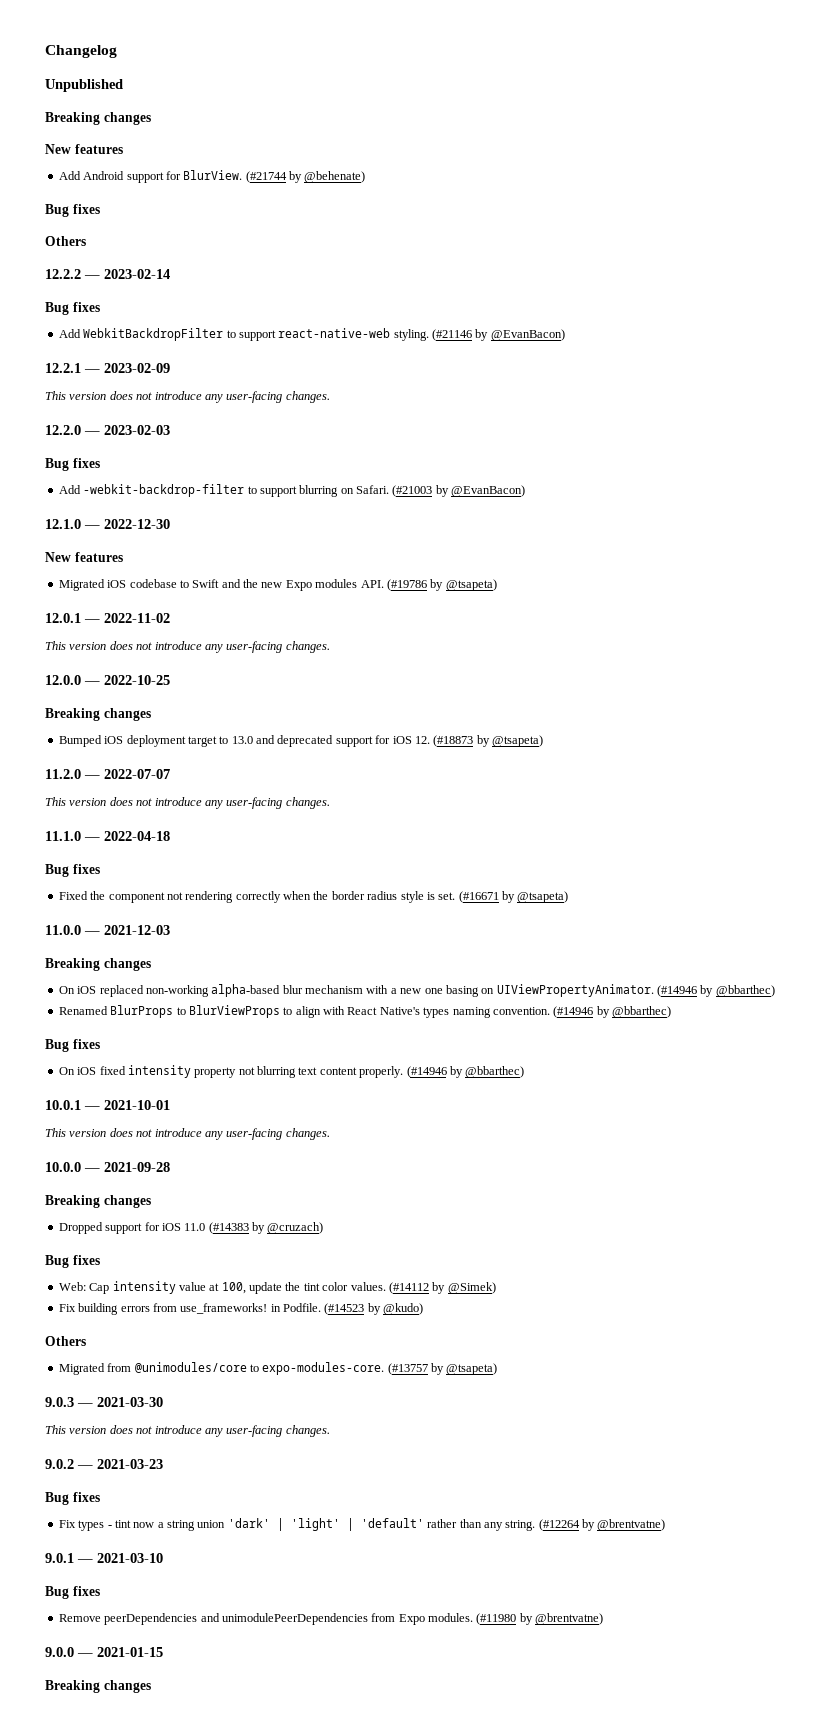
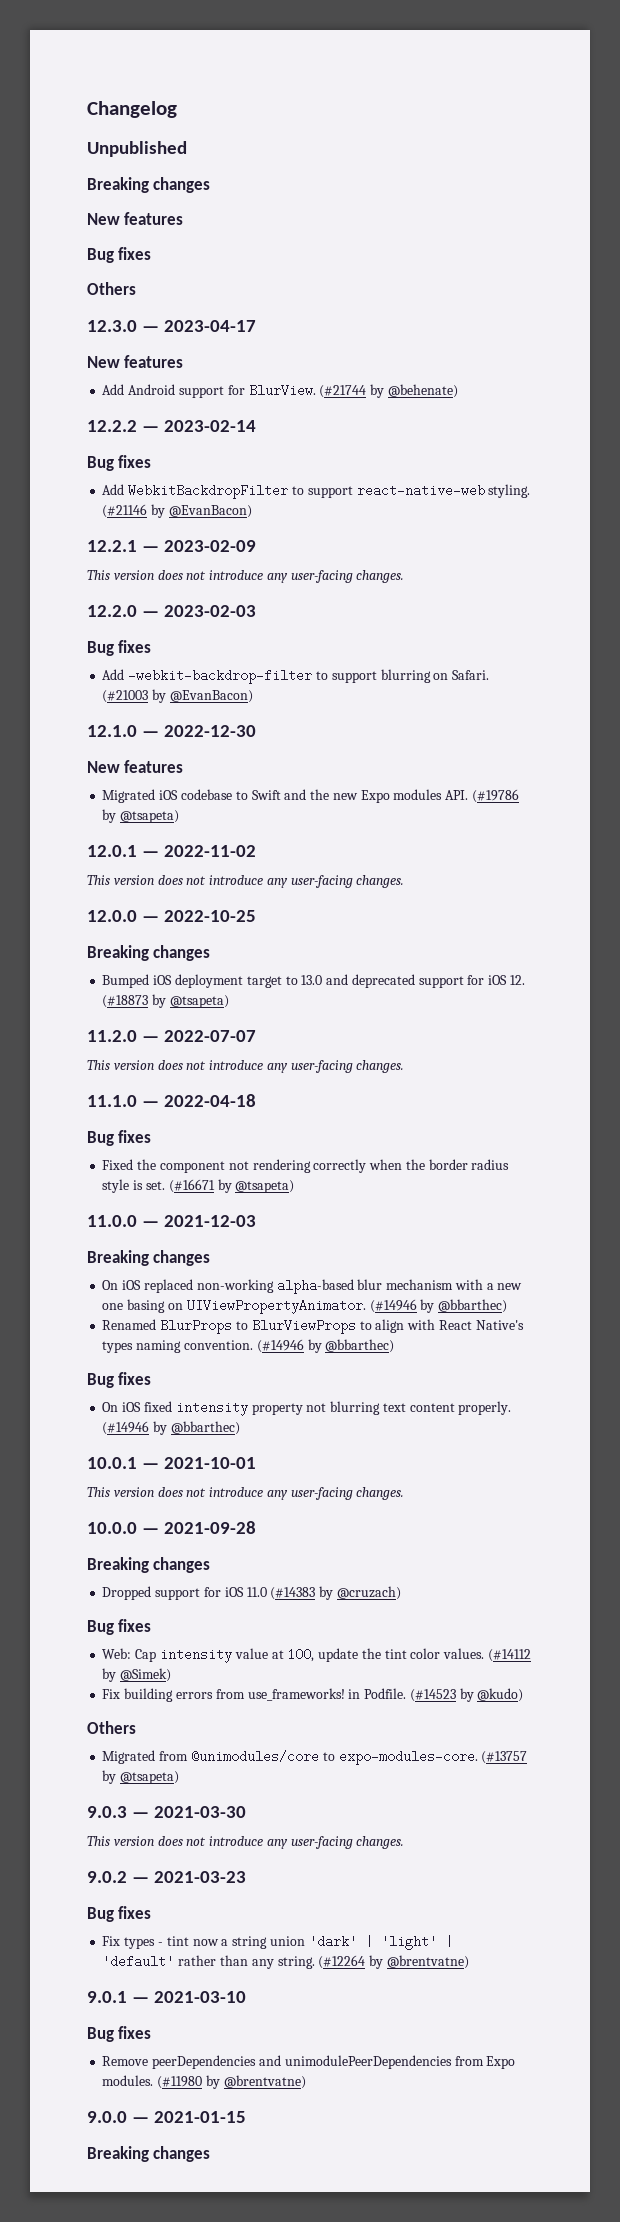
(123, 149) none -> [87,247,152,263] [87,282,136,295] [87,320,256,332] [87,355,184,368] // Bug fixes // Others // 12.3.0 — 2023-04-17 // New features
[45,204,100,217] [45,236,86,246] // Bug fixes // Others -> (458, 391) none

